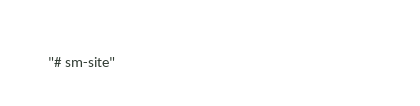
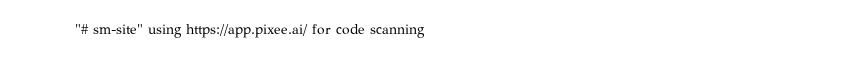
(115, 62) none -> [148,24,425,38] using https://app.pixee.ai/ for code scanning

